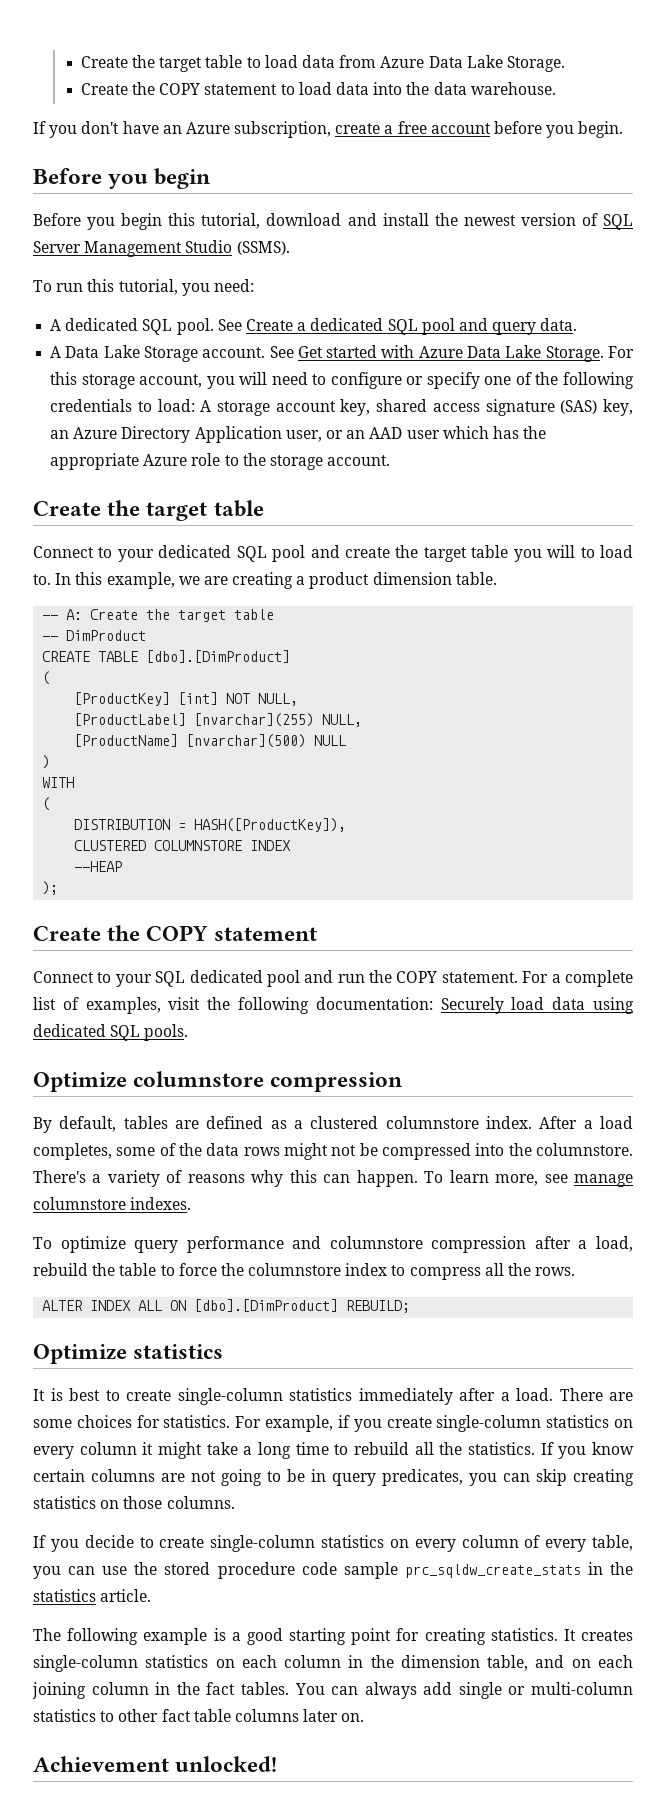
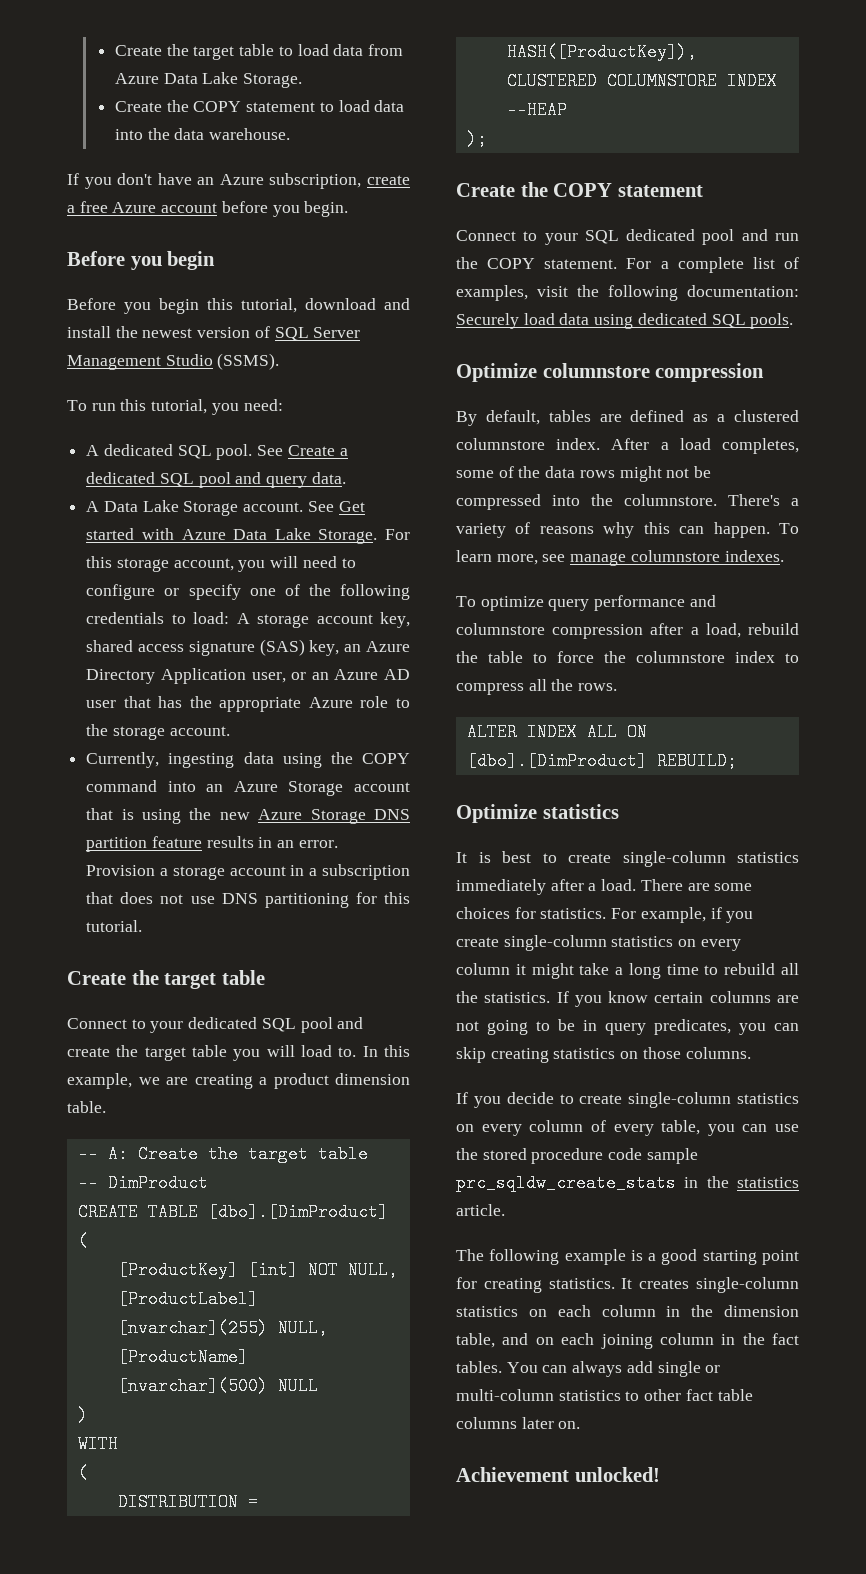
(427, 127) none -> [112,202,157,213] Azure
[369,426,489,439] AAD user which -> [334,669,410,680] [86,696,151,708] Azure AD user that
(391, 460) none -> [86,752,410,768] [86,780,411,796] [86,808,410,824] [86,836,338,852] [86,864,410,880] [86,892,410,908] [86,920,143,932] // Currently, ingesting data using the COPY command into an Azure Storage account that is using the new Azure Storage DNS partition feature results in an error. Provision a storage account in a subscription that does not use DNS partitioning for this tutorial.
[580,547,595,558] to -> (295, 1051) none

